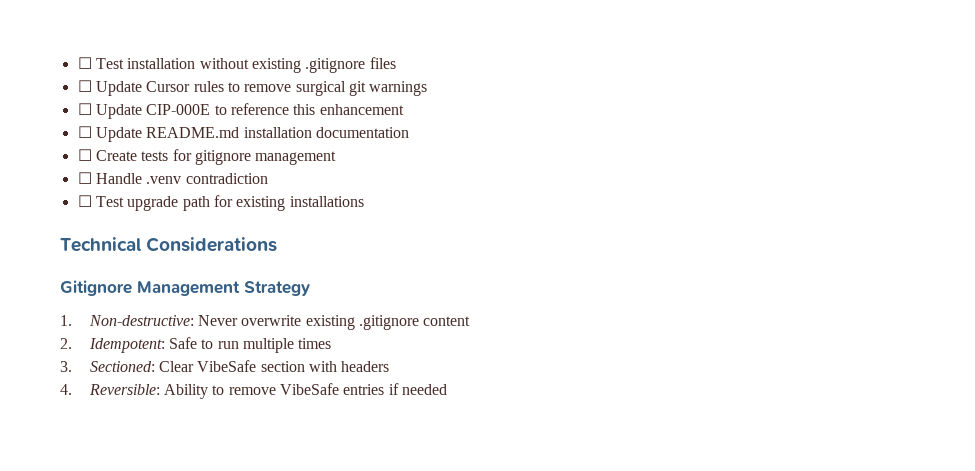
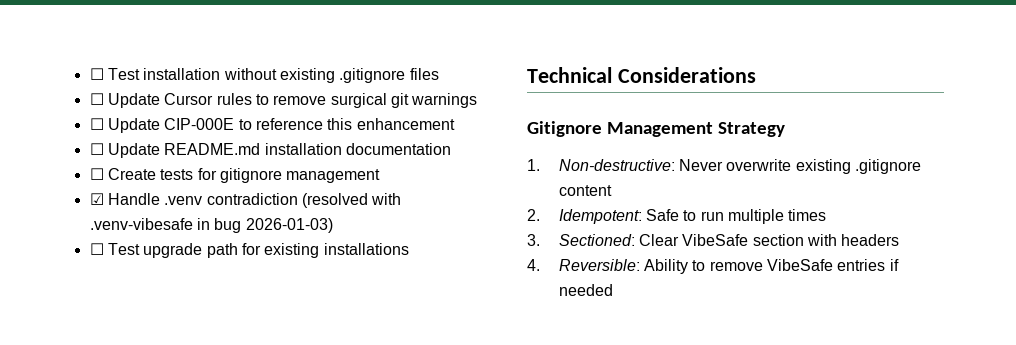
[77,172,92,184] ☐ -> [89,193,104,205] ☑
(268, 178) none -> [301,193,402,208] [89,218,333,233] (resolved with .venv-vibesafe in bug 2026-01-03)

